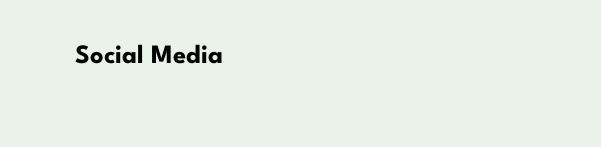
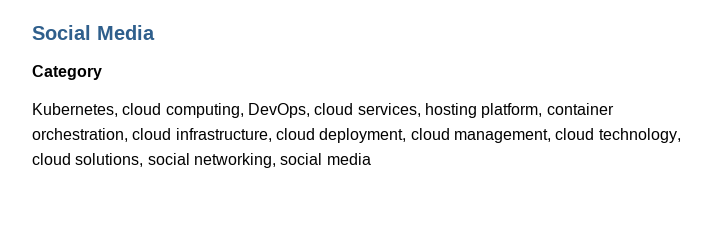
(224, 54) none -> [32,65,102,80] [32,103,614,118] [32,128,681,143] [32,153,371,168] // Category // Kubernetes, cloud computing, DevOps, cloud services, hosting platform, container orchestration, cloud infrastructure, cloud deployment, cloud management, cloud technology, cloud solutions, social networking, social media

